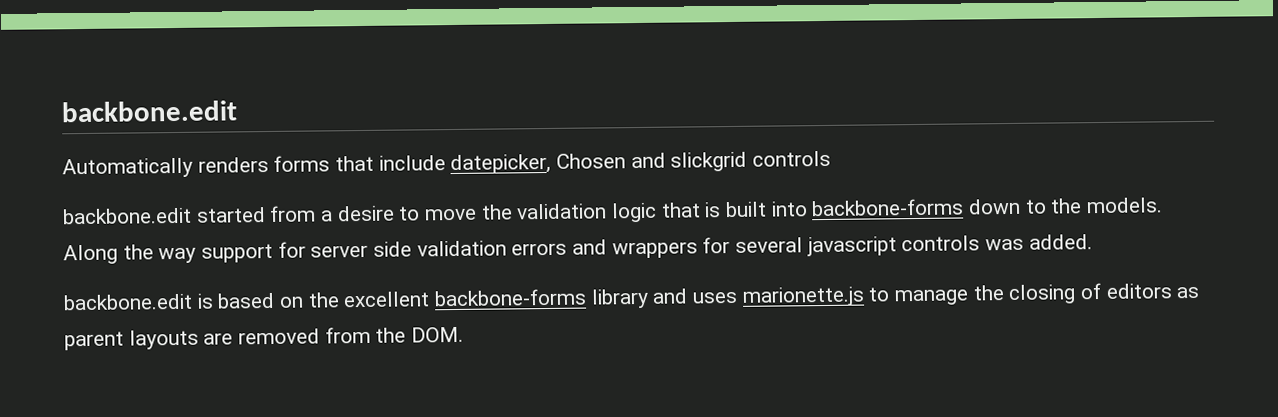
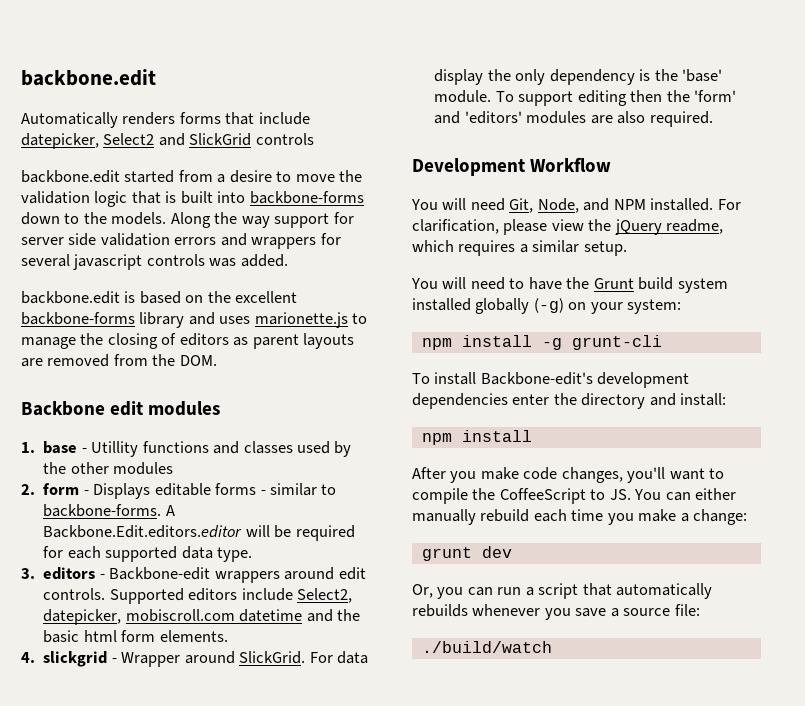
[556,151,748,172] Chosen and slickgrid -> [103,133,252,146] Select2 and SlickGrid
(465, 334) none -> [21,401,221,416] [21,441,352,457] [43,462,174,475] [21,483,337,499] [43,504,175,517] [43,525,355,541] [43,546,253,562] [21,567,366,583] [43,588,353,604] [43,609,361,625] [43,630,228,643] [21,651,368,667] [434,69,722,85] [434,90,736,106] [434,111,713,127] [412,157,612,176] [411,198,741,213] [412,219,724,235] [412,240,627,256] [411,277,728,293] [412,298,682,314] [421,335,662,350] [412,372,690,388] [412,393,727,409] [421,430,532,445] [412,467,725,483] [412,488,737,504] [412,509,748,525] [421,546,512,561] [412,583,713,599] [412,604,700,620] [421,641,552,653] // Backbone edit modules // 1. base - Utillity functions and classes used by the other modules // 2. form - Displays editable forms - similar to backbone-forms. A Backbone.Edit.editors.editor will be required for each supported data type. // 3. editors - Backbone-edit wrappers around edit controls. Supported editors include Select2, datepicker, mobiscroll.com datetime and the basic html form elements. // 4. slickgrid - Wrapper around SlickGrid. For data display the only dependency is the 'base' module. To support editing then the 'form' and 'editors' modules are also required. // Development Workflow // You will need Git, Node, and NPM installed. For clarification, please view the jQuery readme, which requires a similar setup. // You will need to have the Grunt build system installed globally (-g) on your system: // npm install -g grunt-cli // To install Backbone-edit's development dependencies enter the directory and install: // npm install // After you make code changes, you'll want to compile the CoffeeScript to JS. You can either manually rebuild each time you make a change: // grunt dev // Or, you can run a script that automatically rebuilds whenever you save a source file: // ./build/watch

